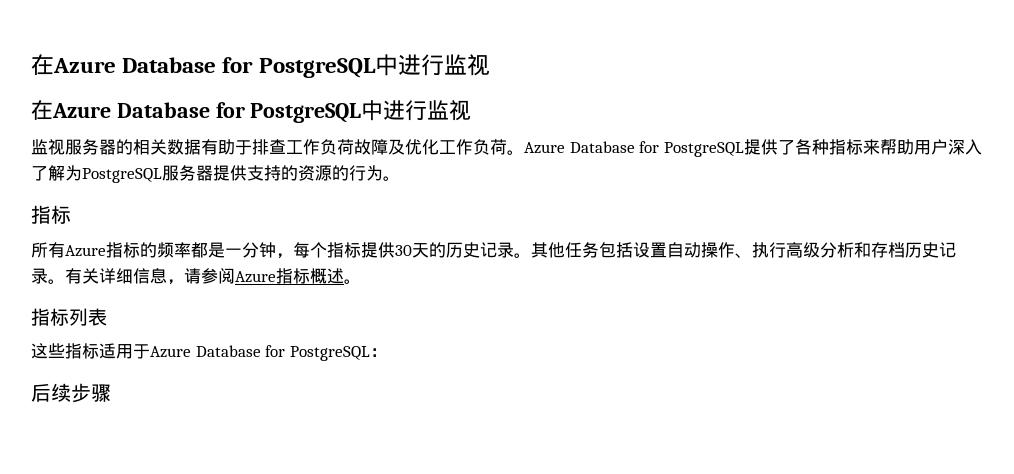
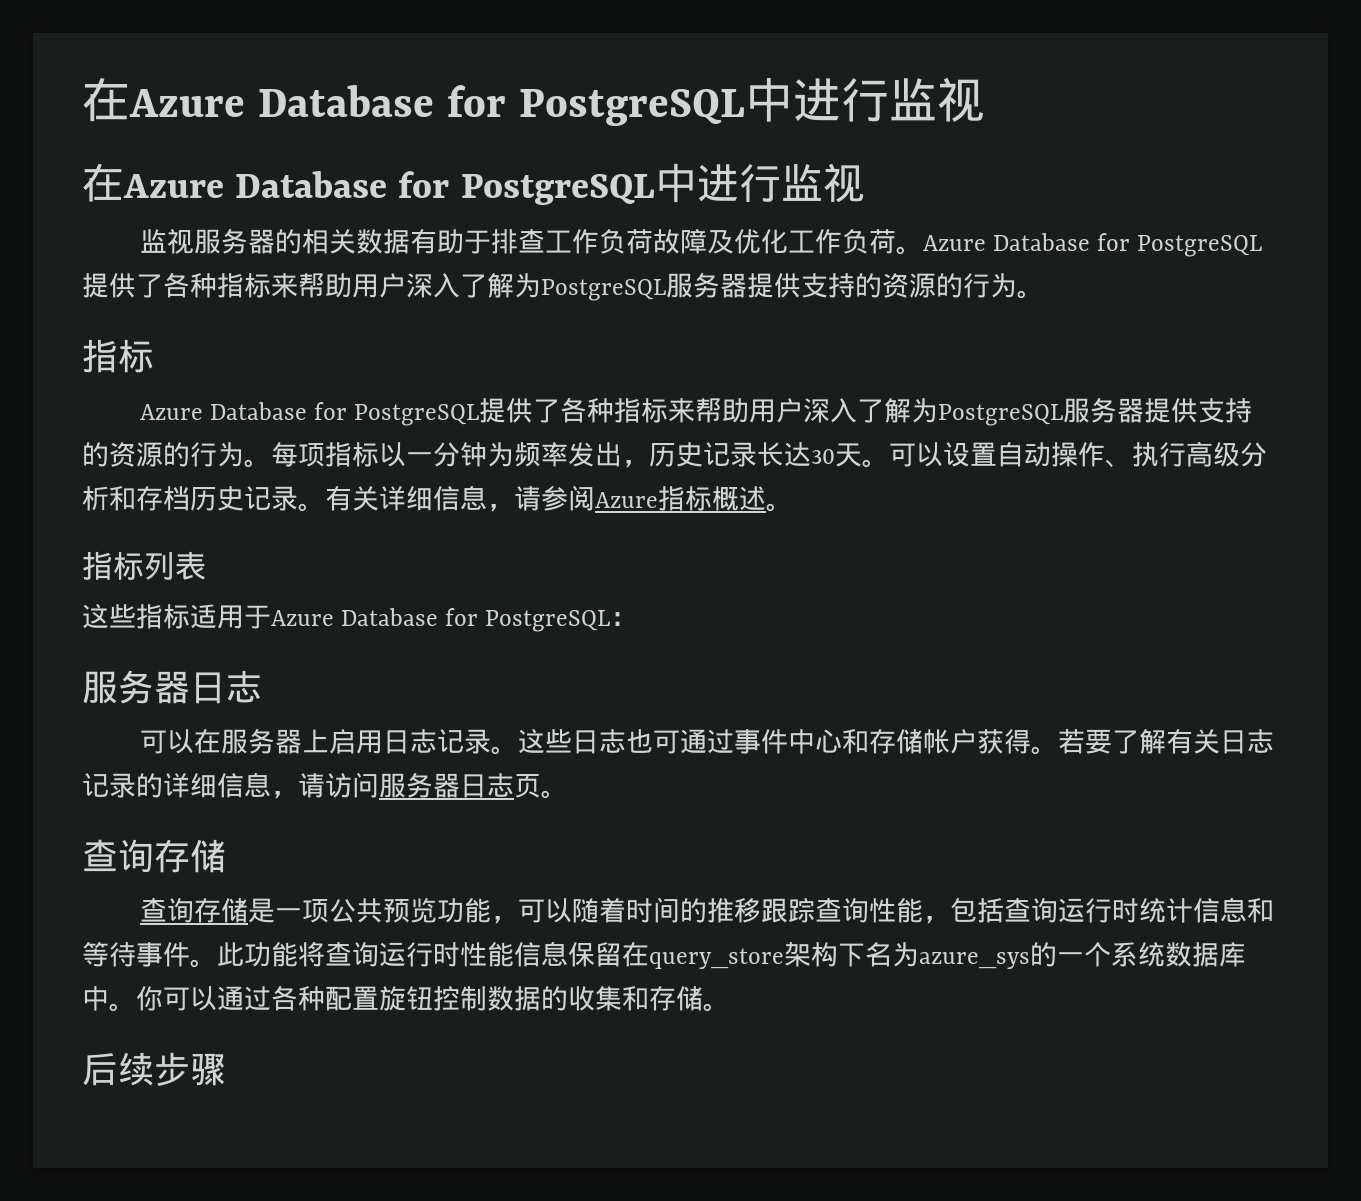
[31,242,633,259] 所有Azure指标的频率都是一分钟，每个指标提供30天的历史记录。其他任务包括 -> [139,397,1253,426] [82,442,943,468] Azure Database for PostgreSQL提供了各种指标来帮助用户深入了解为PostgreSQL服务器提供支持的资源的行为。每项指标以一分钟为频率发出，历史记录长达30天。可以
(387, 352) none -> [82,670,262,704] [139,728,1274,755] [82,772,568,799] [82,839,226,873] [139,897,1274,924] [82,941,1246,969] [82,985,730,1012] // 服务器日志 // 可以在服务器上启用日志记录。这些日志也可通过事件中心和存储帐户获得。若要了解有关日志记录的详细信息，请访问服务器日志页。 // 查询存储 // 查询存储是一项公共预览功能，可以随着时间的推移跟踪查询性能，包括查询运行时统计信息和等待事件。此功能将查询运行时性能信息保留在query_store架构下名为azure_sys的一个系统数据库中。你可以通过各种配置旋钮控制数据的收集和存储。

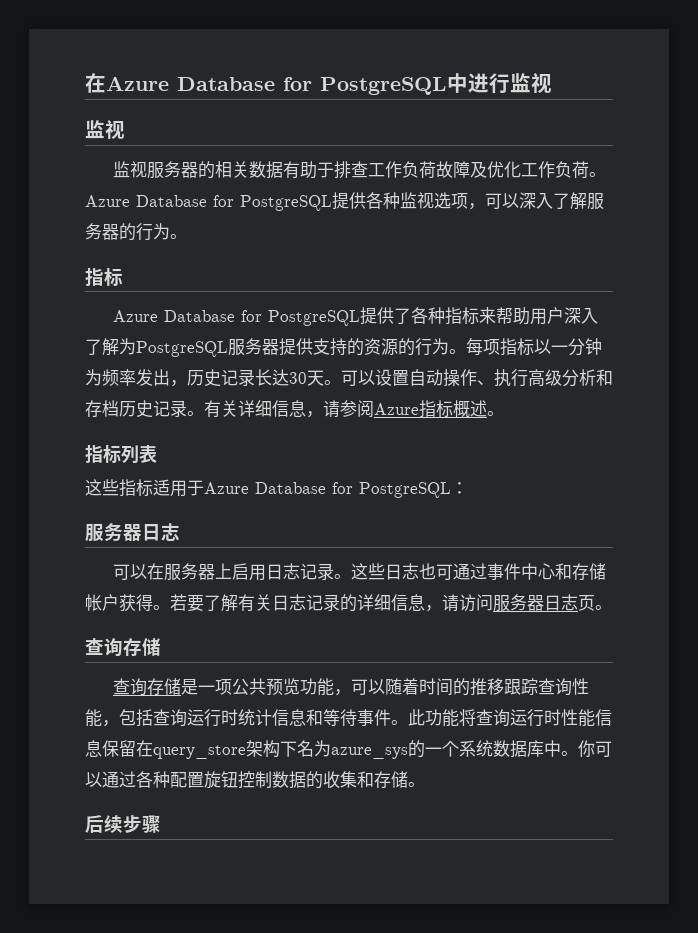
[82,77,985,126] [82,163,781,205] 在Azure Database for PostgreSQL中进行监视 // 在Azure Database for PostgreSQL中进行 -> [85,73,552,95] 在Azure Database for PostgreSQL中进行监视 //
[136,272,936,301] 了各种指标来帮助用户深入了解为PostgreSQL服务器提供支持的资源 -> [366,192,604,210] [85,223,119,240] 各种监视选项，可以深入了解服务器

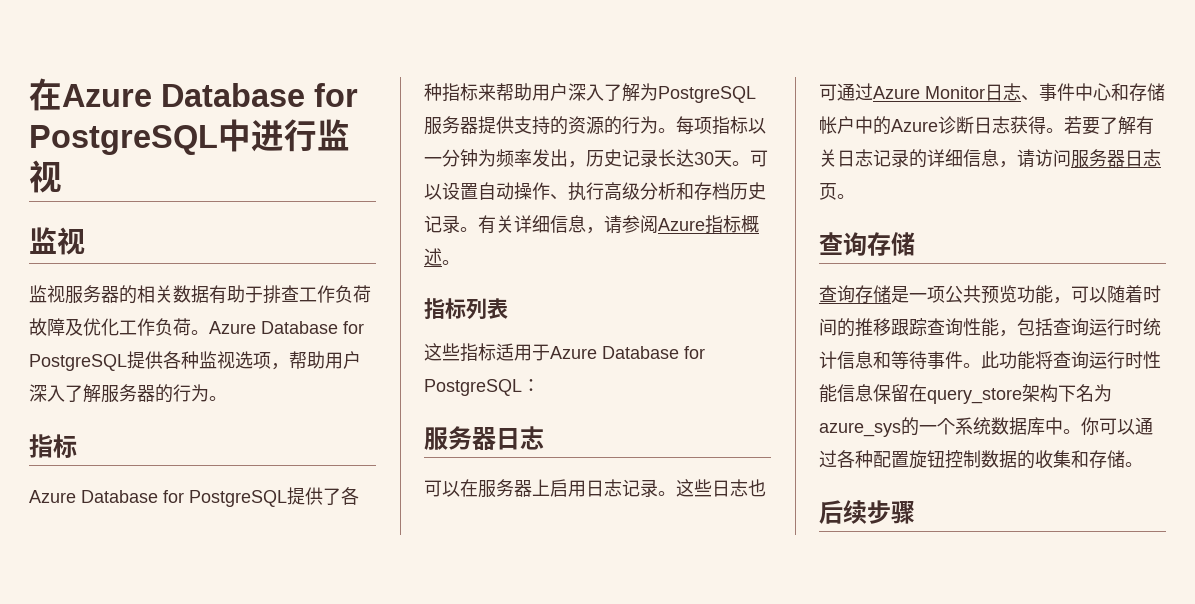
[485,193,519,209] 可以 -> [289,351,361,369] 帮助用户
(487, 571) none -> [873,83,1039,101] Azure Monitor日志、
(119, 602) none -> [855,116,1010,135] 中的Azure诊断日志

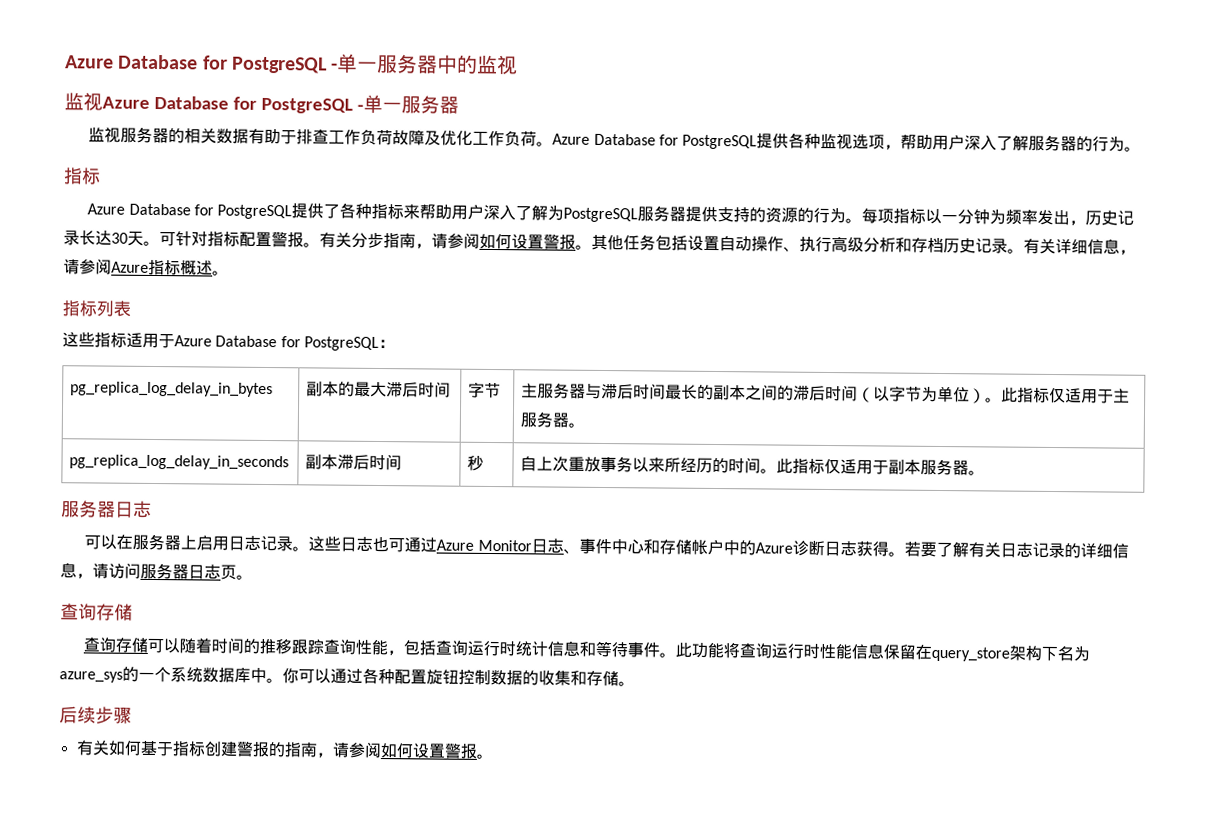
[29,78,358,111] [29,119,350,155] [29,160,62,193] [29,227,85,255] 在Azure Database for PostgreSQL中进行监视 // 监视 -> [65,53,519,76] [64,92,459,114] Azure Database for PostgreSQL -单一服务器中的监视 // 监视Azure Database for PostgreSQL -单一服务器
[424,184,442,200] 以 -> [175,231,688,251] 针对指标配置警报。有关分步指南，请参阅如何设置警报。其他任务包括
(540, 385) none -> [70,381,274,398] [306,381,452,398] [468,381,502,399] [521,382,1131,404] [520,411,586,428] [69,454,290,471] [305,454,403,471] [467,455,485,471] [520,455,986,476] // pg_replica_log_delay_in_bytes | 副本的最大滞后时间 | 字节 | 主服务器与滞后时间最长的副本之间的滞后时间（以字节为单位）。此指标仅适用于主服务器。 // pg_replica_log_delay_in_seconds | 副本滞后时间 | 秒 | 自上次重放事务以来所经历的时间。此指标仅适用于副本服务器。
[891,285,1071,304] 是一项公共预览功能， -> (149, 645) none
(915, 512) none -> [75,740,493,760] // 有关如何基于指标创建警报的指南，请参阅如何设置警报。

